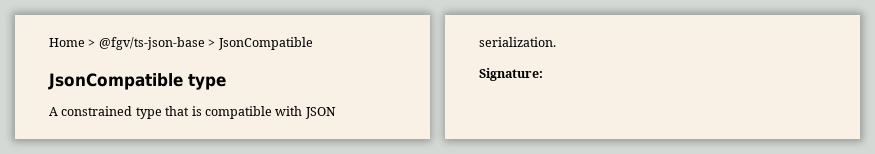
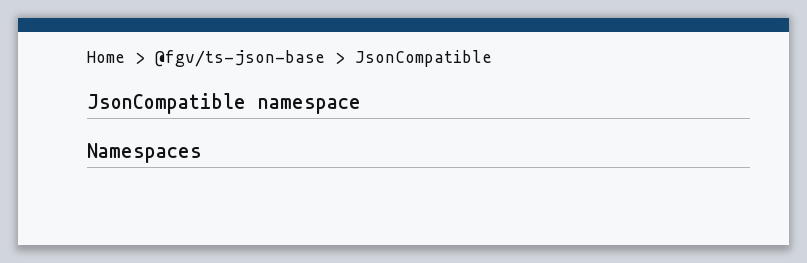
[188,74,226,90] [49,106,336,119] [479,37,556,47] [479,68,543,81] type // A constrained type that is compatible with JSON serialization. // Signature: -> [258,98,361,114] [87,143,202,163] namespace // Namespaces

